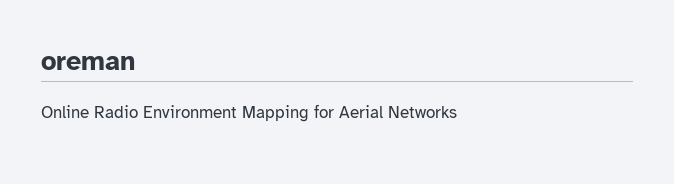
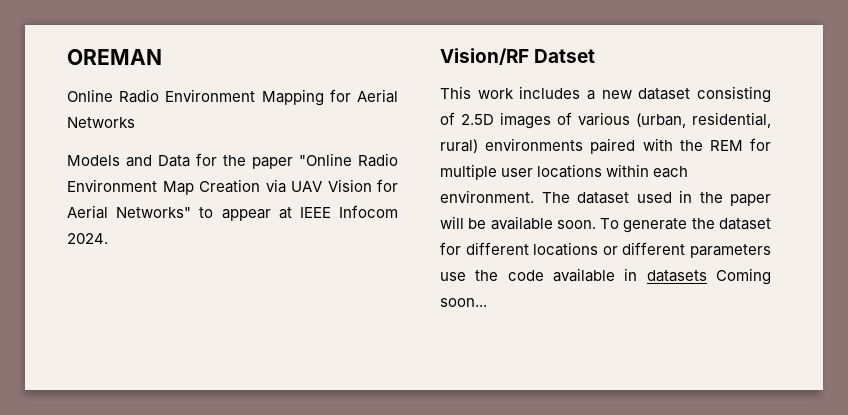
[41,56,135,70] oreman -> [67,49,162,65] OREMAN
(457, 112) none -> [67,153,398,169] [67,179,398,195] [67,205,398,221] [67,233,108,244] [440,48,596,65] [440,86,771,103] [440,112,771,129] [440,138,771,154] [440,164,689,180] [440,190,771,206] [440,216,771,233] [440,242,771,258] [440,268,771,285] [440,298,487,307] // Models and Data for the paper "Online Radio Environment Map Creation via UAV Vision for Aerial Networks" to appear at IEEE Infocom 2024. // Vision/RF Datset // This work includes a new dataset consisting of 2.5D images of various (urban, residential, rural) environments paired with the REM for multiple user locations within each environment. The dataset used in the paper will be available soon. To generate the dataset for different locations or different parameters use the code available in datasets Coming soon...

